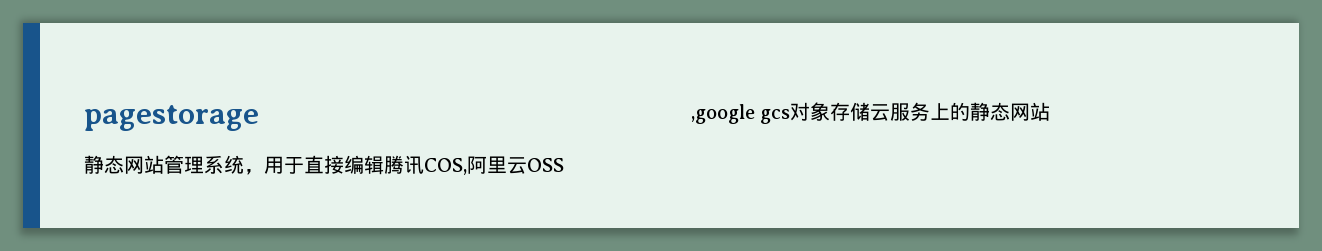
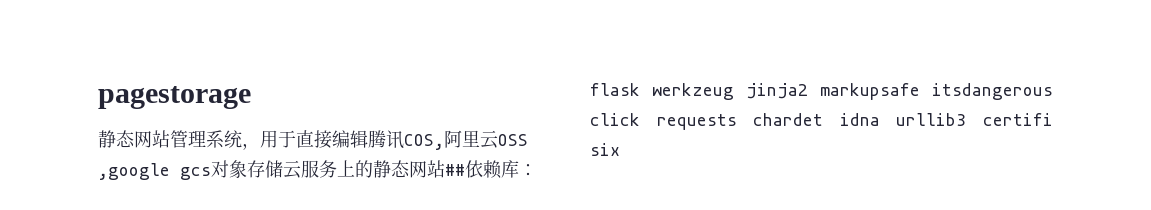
(1051, 111) none -> [445,160,537,179] [590,83,1053,100] [590,113,1053,130] [590,143,620,156] ##依赖库：flask werkzeug jinja2 markupsafe itsdangerous click requests chardet idna urllib3 certifi six

